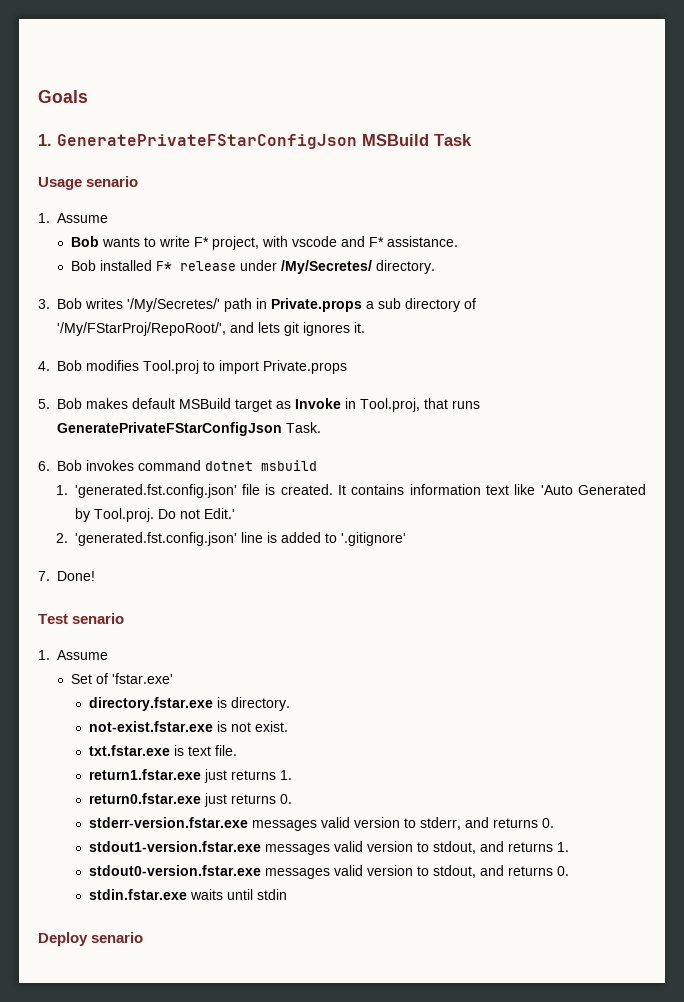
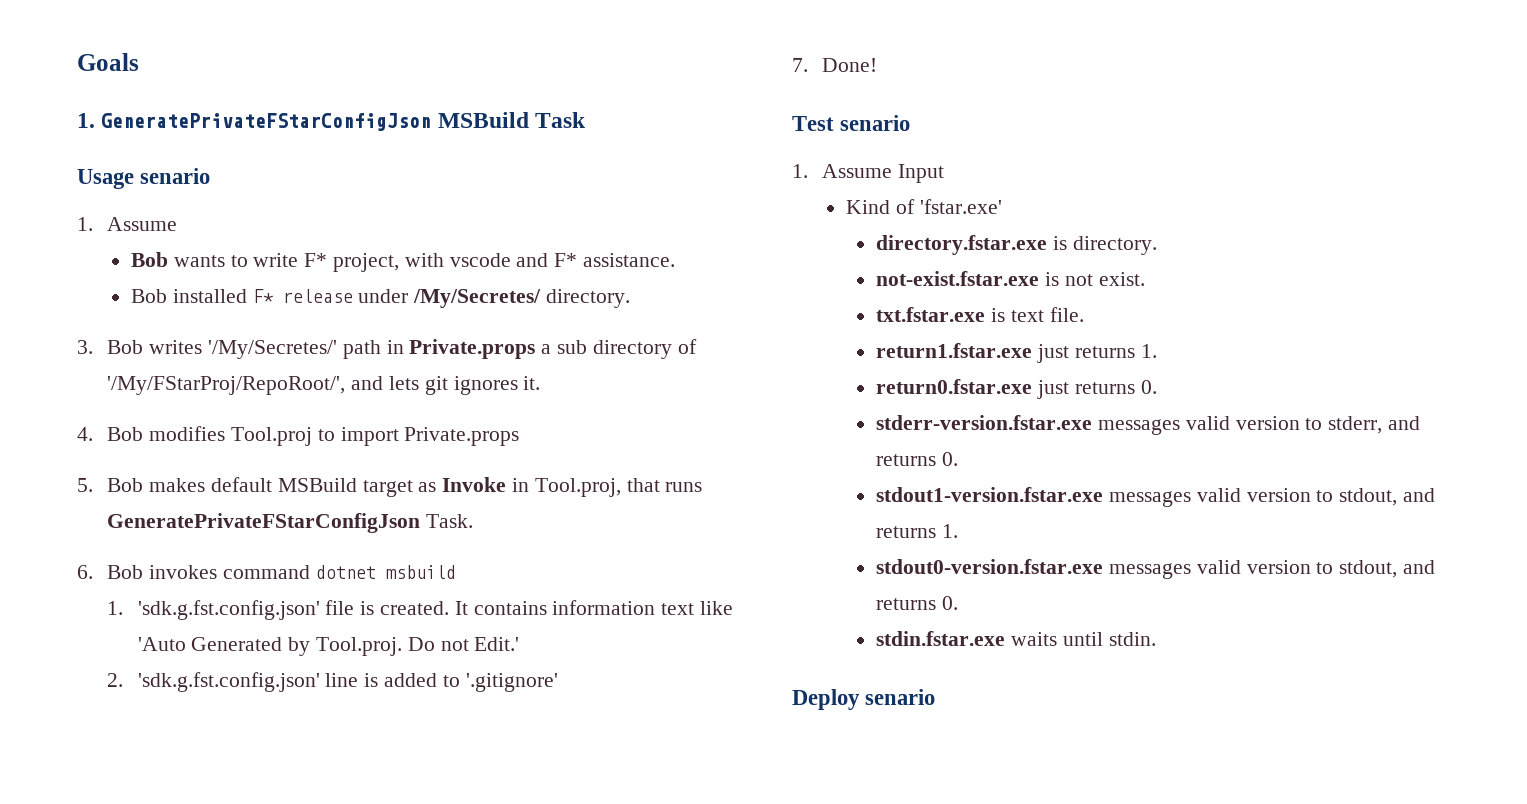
[74,484,237,498] 'generated.fst.config.json' -> [137,600,320,620] 'sdk.g.fst.config.json'
[74,532,237,546] 'generated.fst.config.json' -> [137,672,320,692] 'sdk.g.fst.config.json'
[70,674,92,684] // Set -> [898,164,945,183] [845,200,890,214] Input // Kind
[256,889,287,900] stdin -> [1108,632,1156,646] stdin.

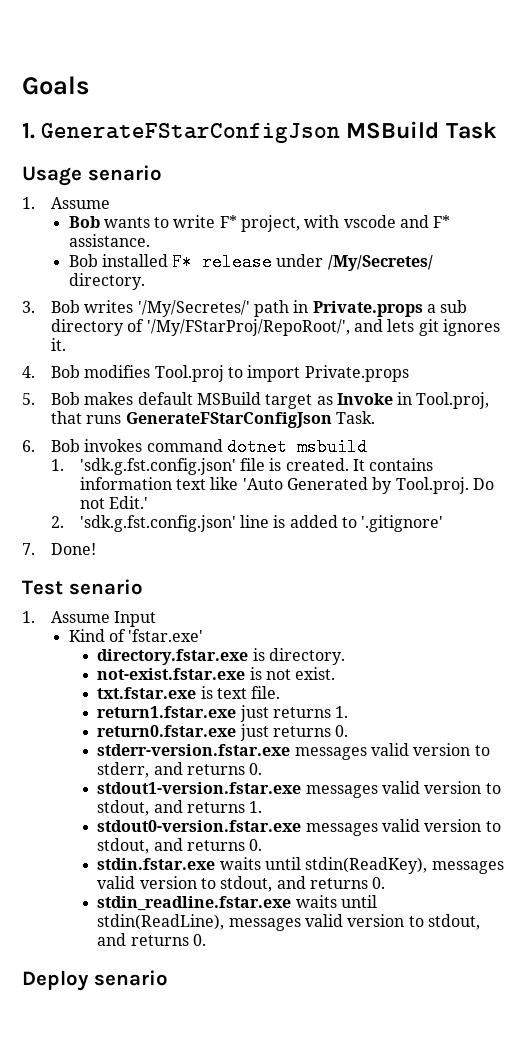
[101,113,432,131] GeneratePrivateFStarConfigJson -> [41,123,341,143] GenerateFStarConfigJson
[107,513,421,533] GeneratePrivateFStarConfigJson -> [125,412,332,428] GenerateFStarConfigJson
[1108,632,1156,646] stdin. -> [305,857,504,874] [97,876,386,892] [97,895,378,911] [97,914,481,931] [97,933,207,946] stdin(ReadKey), messages valid version to stdout, and returns 0. // stdin_readline.fstar.exe waits until stdin(ReadLine), messages valid version to stdout, and returns 0.

